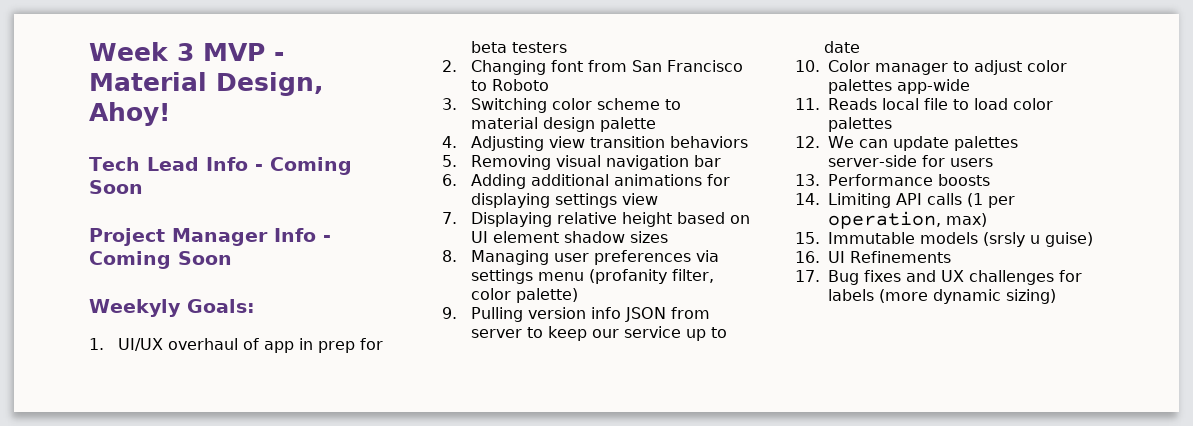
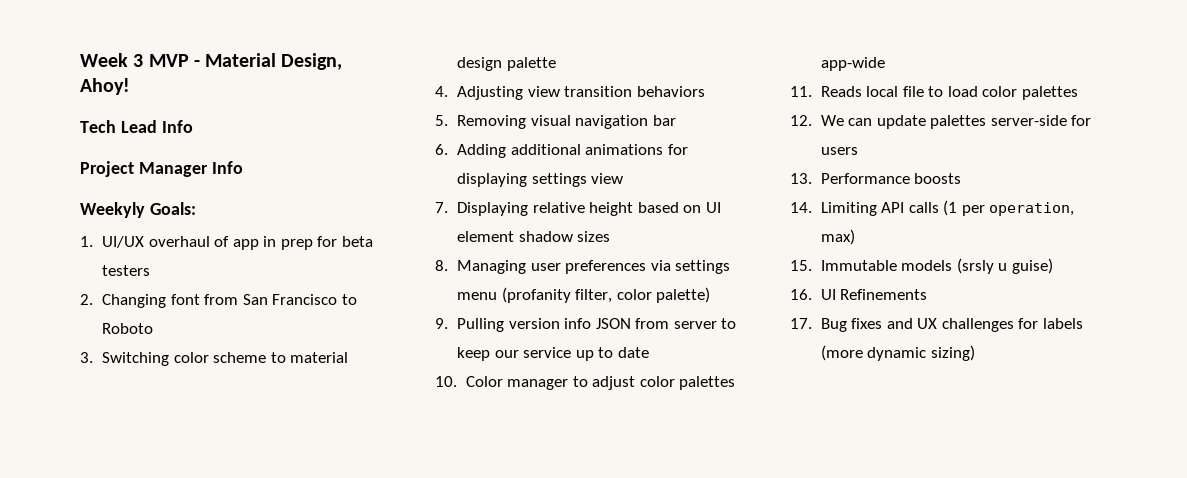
[254,157,352,175] [89,180,143,194] - Coming Soon -> (193, 126) none
[323,235,331,242] [89,251,232,269] - Coming Soon -> (243, 167) none

